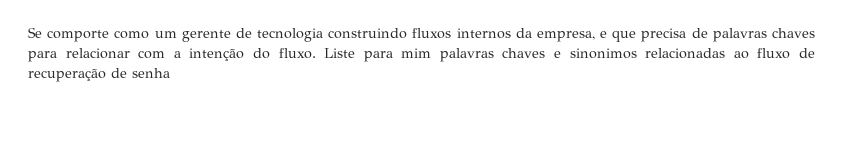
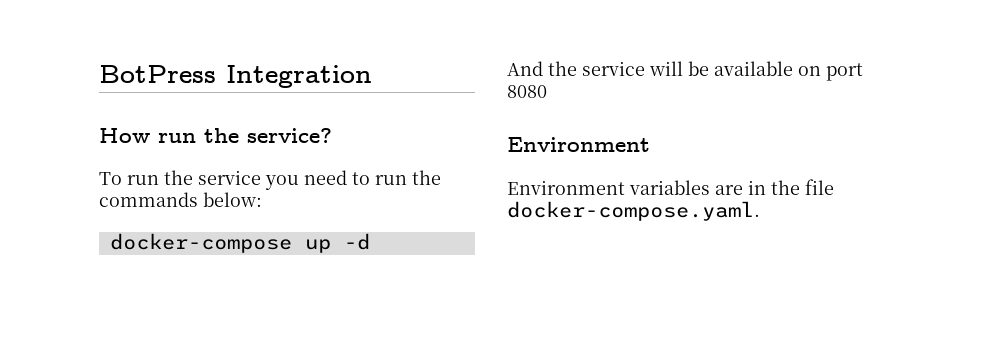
[28,27,815,42] [28,48,816,62] [28,68,170,82] Se comporte como um gerente de tecnologia construindo fluxos internos da empresa, e que precisa de palavras chaves para relacionar com a intenção do fluxo. Liste para mim palavras chaves e sinonimos relacionadas ao fluxo de recuperação de senha -> [99,65,372,88] [99,128,332,143] [99,170,441,190] [99,192,262,207] [109,233,370,253] [507,61,863,81] [507,85,547,98] [507,137,650,152] [507,179,834,195] [507,201,760,221] BotPress Integration // How run the service? // To run the service you need to run the commands below: // docker-compose up -d // And the service will be available on port 8080 // Environment // Environment variables are in the file docker-compose.yaml.

